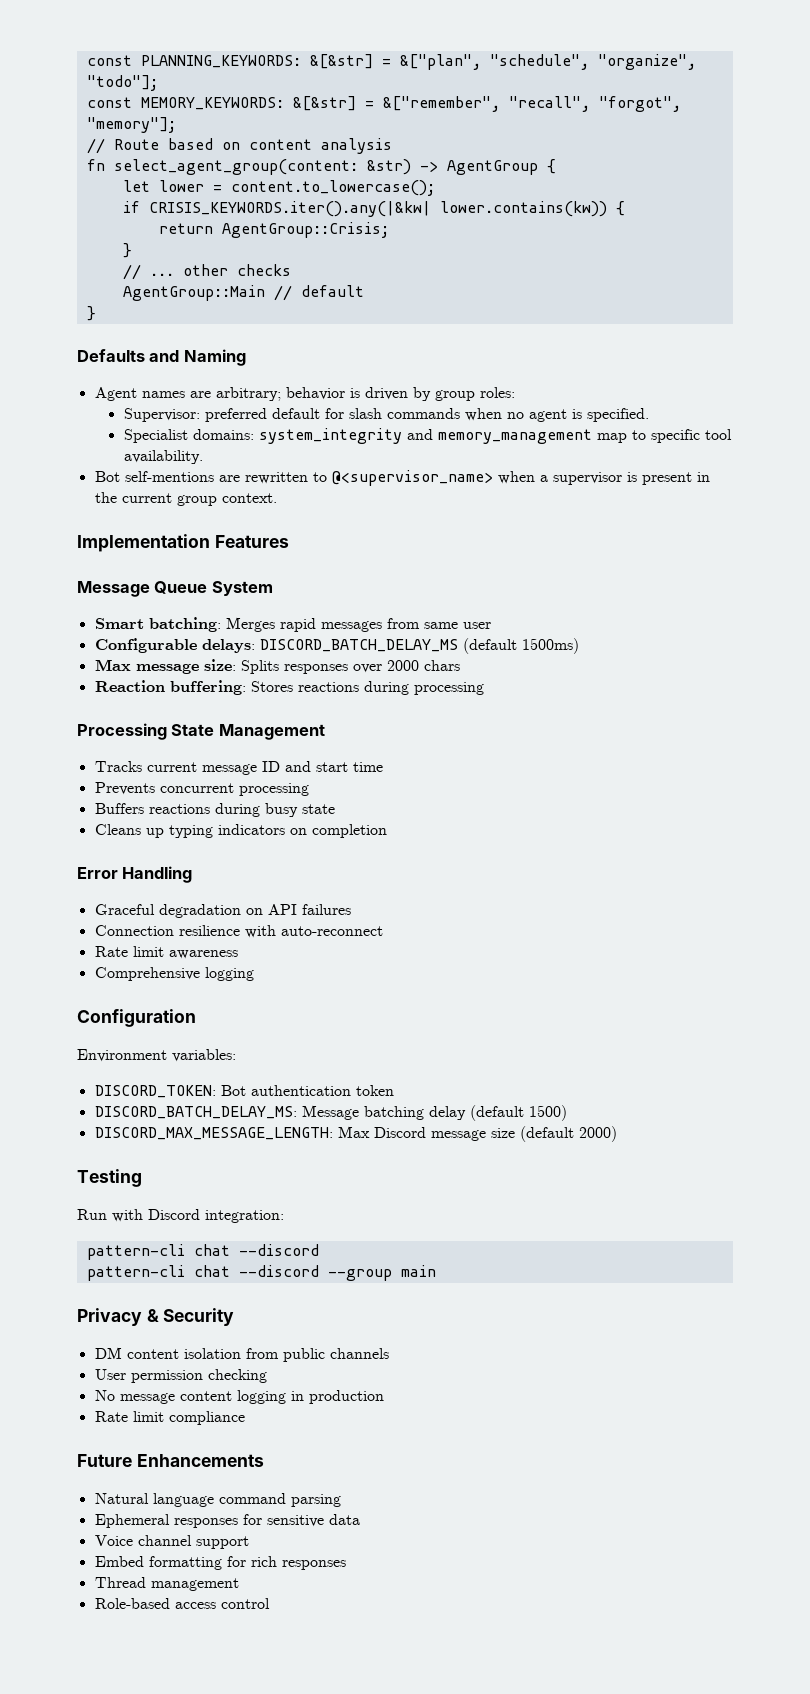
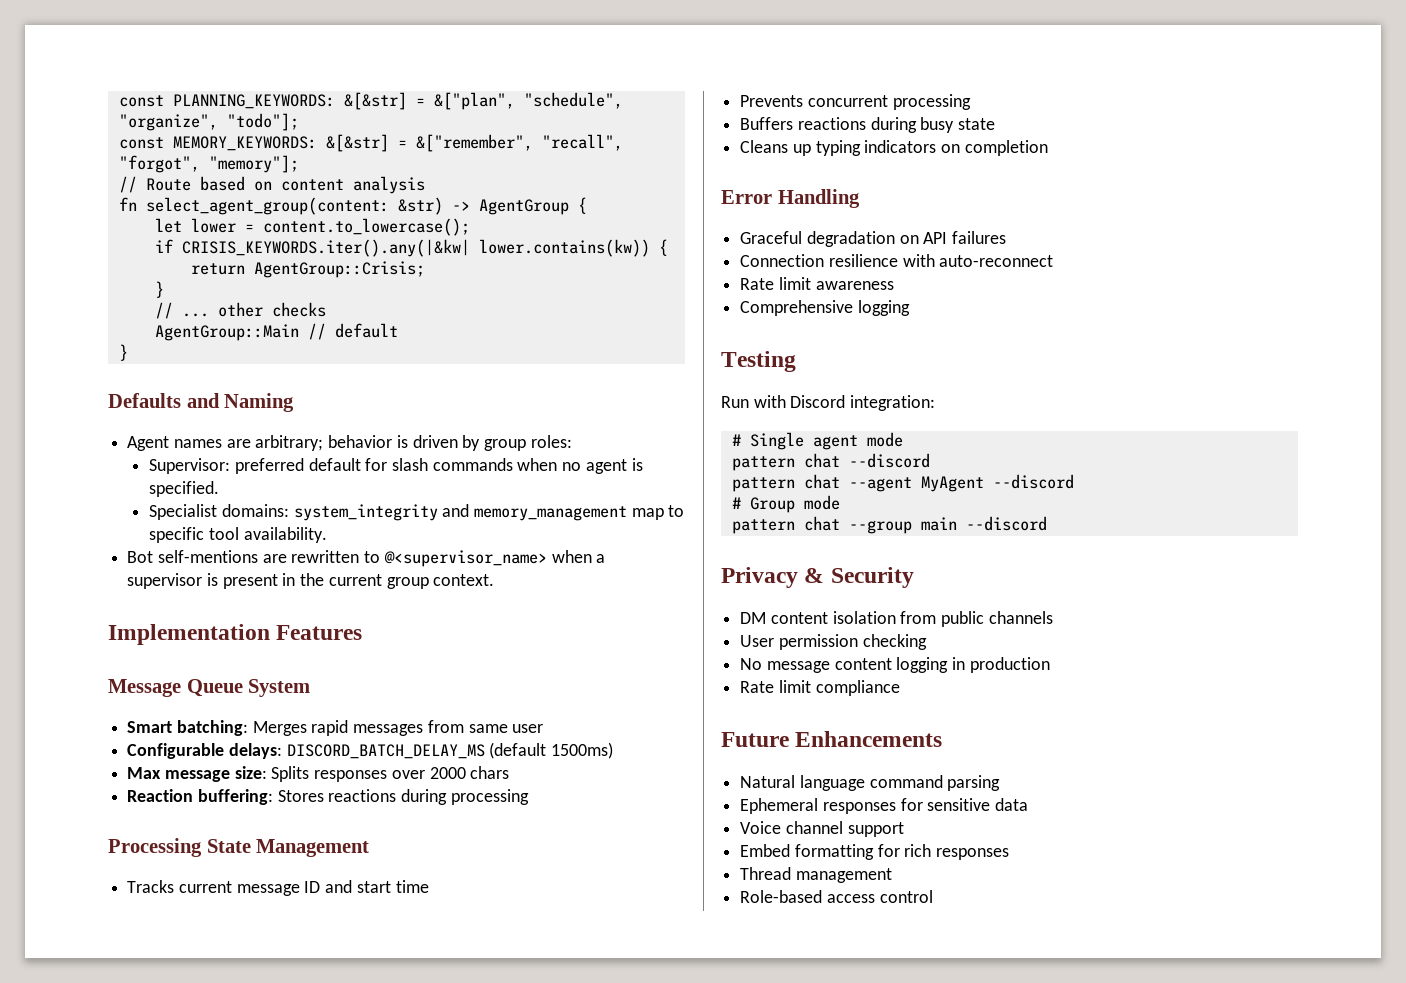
[77,1009,196,1027] [77,1049,236,1062] [94,1085,394,1098] [94,1105,567,1121] [94,1126,617,1142] // Configuration // Environment variables: // DISCORD_TOKEN: Bot authentication token // DISCORD_BATCH_DELAY_MS: Message batching delay (default 1500) // DISCORD_MAX_MESSAGE_LENGTH: Max Discord message size (default 2000) -> (910, 308) none
[86,1244,319,1260] [86,1265,319,1281] pattern-cli chat --discord // pattern-cli chat --discord -> [731,432,903,450] [731,453,930,471] [731,474,1074,492] [731,495,840,513] [731,516,840,534] # Single agent mode // pattern chat --discord // pattern chat --agent MyAgent --discord // # Group mode // pattern chat
(436, 1271) none -> [965,516,1047,531] --discord

